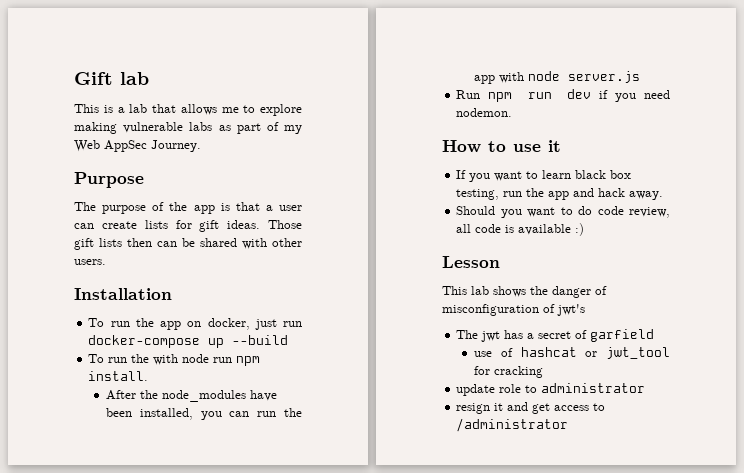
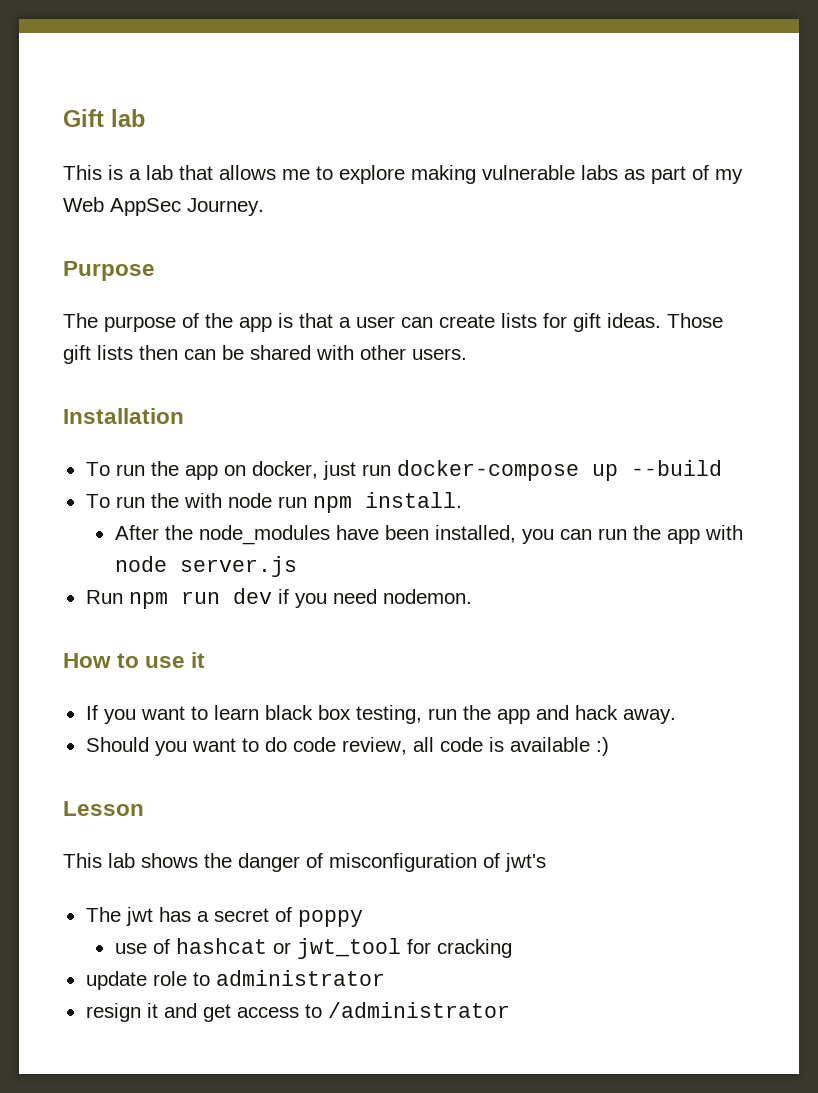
[590,329,655,342] garfield -> [297,910,363,927] poppy

